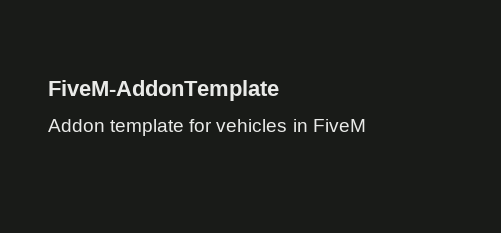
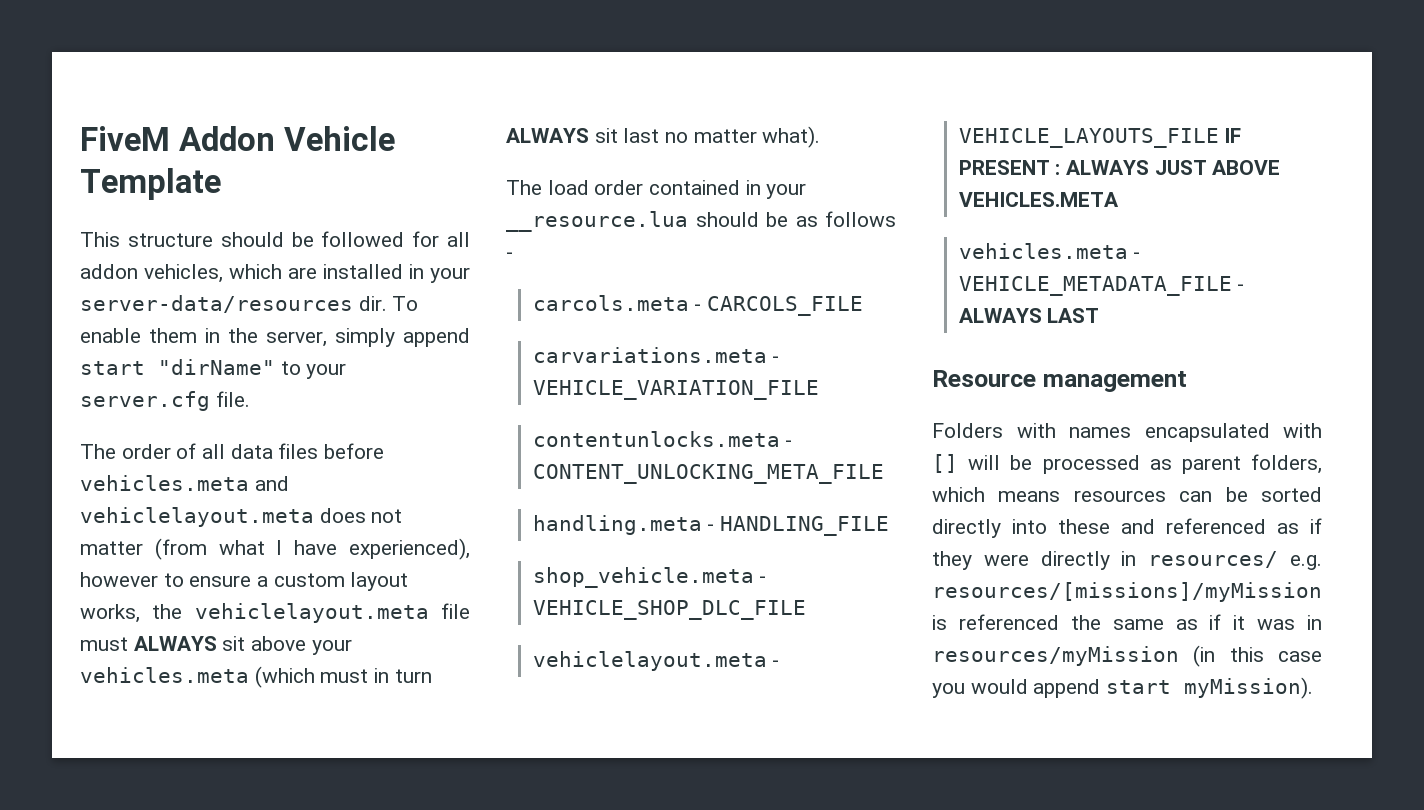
[48,80,279,101] [48,119,366,136] FiveM-AddonTemplate // Addon template for vehicles in FiveM -> [80,126,395,151] [80,168,221,200] [80,231,470,247] [80,264,470,283] [80,295,419,313] [80,328,470,347] [80,359,347,379] [80,391,250,411] [80,443,385,459] [80,475,289,491] [80,507,403,527] [80,538,470,560] [80,572,409,591] [80,603,470,623] [80,636,352,655] [80,666,432,688] [506,126,821,148] [506,180,807,199] [506,211,896,232] [506,252,513,259] [532,295,863,316] [532,347,780,363] [532,380,819,400] [532,431,793,447] [532,464,884,484] [532,515,889,536] [532,567,767,588] [532,600,806,620] [532,651,780,671] [958,128,1242,148] [958,160,1281,175] [958,192,1119,207] [958,243,1141,259] [958,276,1245,296] [958,308,1100,323] [932,370,1187,392] [932,423,1322,442] [932,454,1322,474] [932,487,1322,502] [932,518,1322,538] [932,551,1322,570] [932,582,1322,602] [932,614,1322,630] [932,645,1322,667] [932,677,1314,699] FiveM Addon Vehicle Template // This structure should be followed for all addon vehicles, which are installed in your server-data/resources dir. To enable them in the server, simply append start "dirName" to your server.cfg file. // The order of all data files before vehicles.meta and vehiclelayout.meta does not matter (from what I have experienced), however to ensure a custom layout works, the vehiclelayout.meta file must ALWAYS sit above your vehicles.meta (which must in turn ALWAYS sit last no matter what). // The load order contained in your __resource.lua should be as follows - // carcols.meta - CARCOLS_FILE // carvariations.meta - VEHICLE_VARIATION_FILE // contentunlocks.meta - CONTENT_UNLOCKING_META_FILE // handling.meta - HANDLING_FILE // shop_vehicle.meta - VEHICLE_SHOP_DLC_FILE // vehiclelayout.meta - VEHICLE_LAYOUTS_FILE IF PRESENT : ALWAYS JUST ABOVE VEHICLES.META // vehicles.meta - VEHICLE_METADATA_FILE - ALWAYS LAST // Resource management // Folders with names encapsulated with [] will be processed as parent folders, which means resources can be sorted directly into these and referenced as if they were directly in resources/ e.g. resources/[missions]/myMission is referenced the same as if it was in resources/myMission (in this case you would append start myMission).

